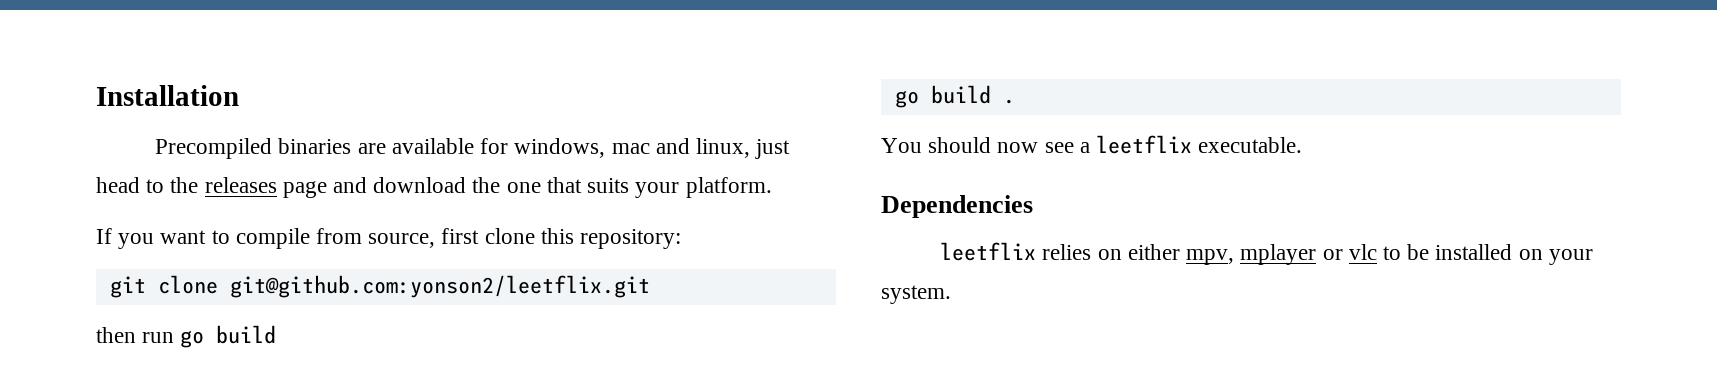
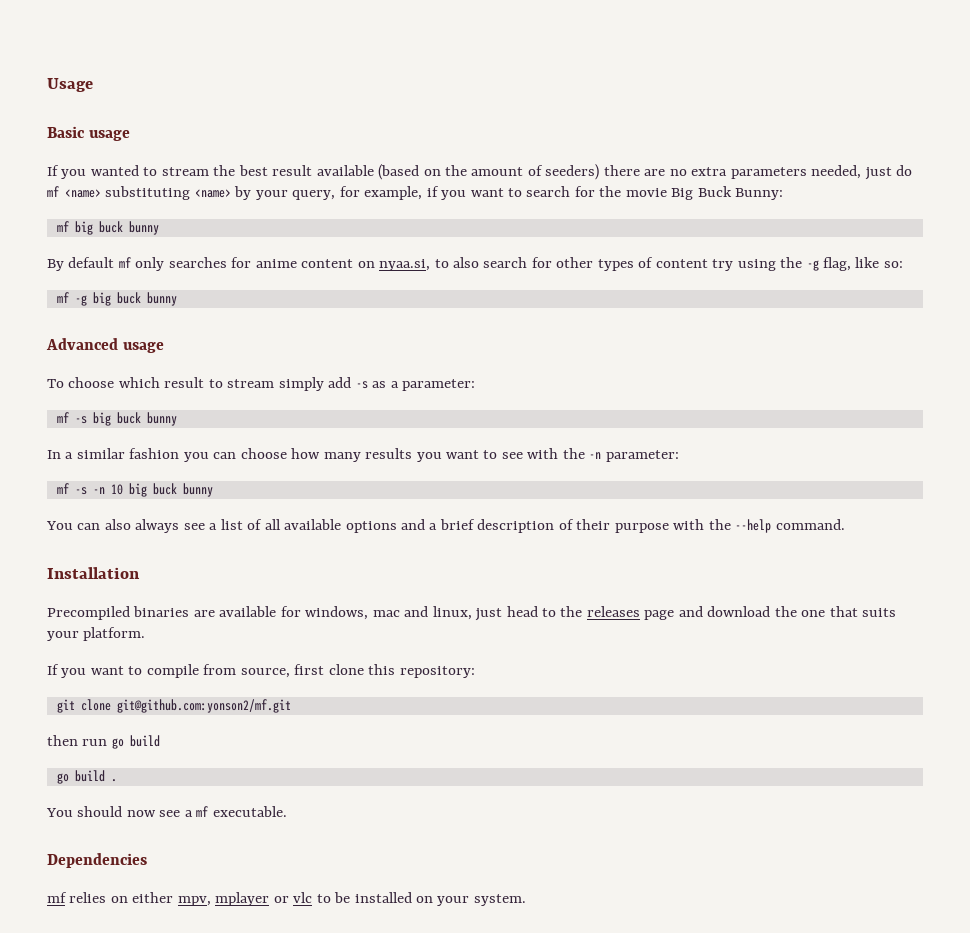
(96, 95) none -> [47,78,93,92] [47,126,130,141] [47,164,913,180] [47,186,784,200] [56,221,159,235] [47,257,903,271] [56,292,177,306] [46,338,164,353] [47,377,476,391] [56,412,177,426] [47,448,679,462] [56,483,213,497] [46,519,845,533] Usage // Basic usage // If you wanted to stream the best result available (based on the amount of seeders) there are no extra parameters needed, just do mf <name> substituting <name> by your query, for example, if you want to search for the movie Big Buck Bunny: // mf big buck bunny // By default mf only searches for anime content on nyaa.si, to also search for other types of content try using the -g flag, like so: // mf -g big buck bunny // Advanced usage // To choose which result to stream simply add -s as a parameter: // mf -s big buck bunny // In a similar fashion you can choose how many results you want to see with the -n parameter: // mf -s -n 10 big buck bunny // You can also always see a list of all available options and a brief description of their purpose with the --help command. //
[229,275,650,298] git@github.com:yonson2/leetflix.git -> [116,699,291,713] git@github.com:yonson2/mf.git
[1096,135,1193,154] leetflix -> [196,806,209,817] mf
[940,242,1037,261] leetflix -> [47,892,67,903] mf

